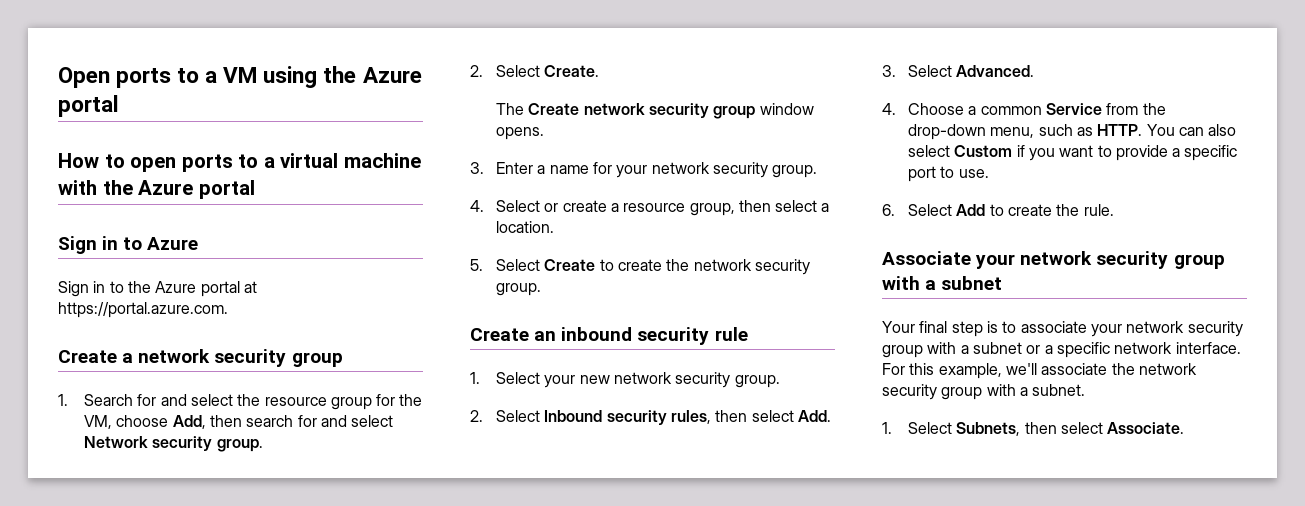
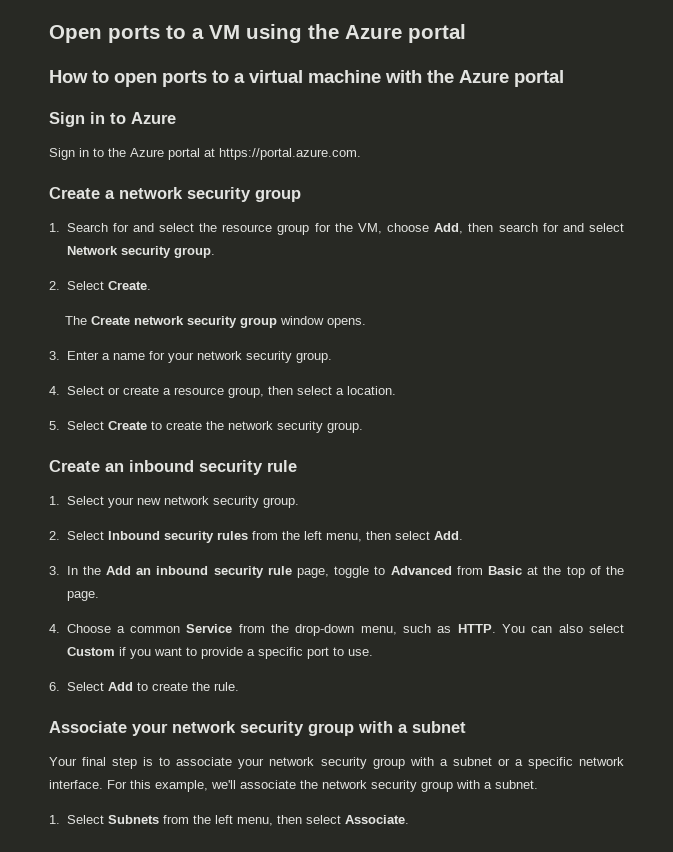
[670,410,711,424] rules, -> [216,531,362,542] rules from the left menu,
[907,65,1035,77] Select Advanced. -> [66,566,624,578] [66,591,99,601] In the Add an inbound security rule page, toggle to Advanced from Basic at the top of the page.
[956,422,1021,436] Subnets, -> [107,815,273,826] Subnets from the left menu,

